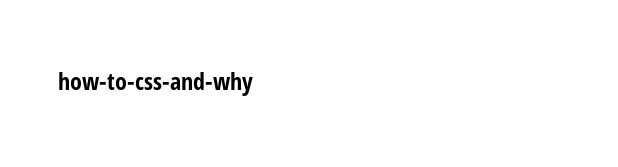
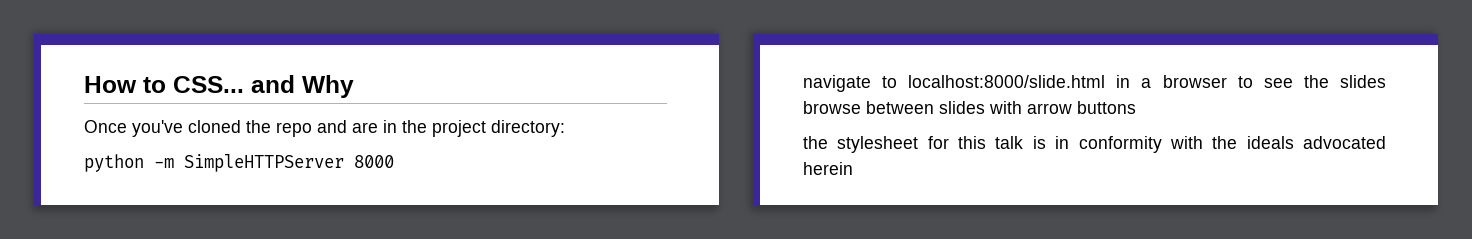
[58,72,253,96] how-to-css-and-why -> [84,75,354,98] [84,120,565,137] [84,154,394,172] [803,75,1386,92] [803,101,1136,114] [803,136,1386,153] [803,162,853,175] How to CSS... and Why // Once you've cloned the repo and are in the project directory: // python -m SimpleHTTPServer 8000 // navigate to localhost:8000/slide.html in a browser to see the slides browse between slides with arrow buttons // the stylesheet for this talk is in conformity with the ideals advocated herein

